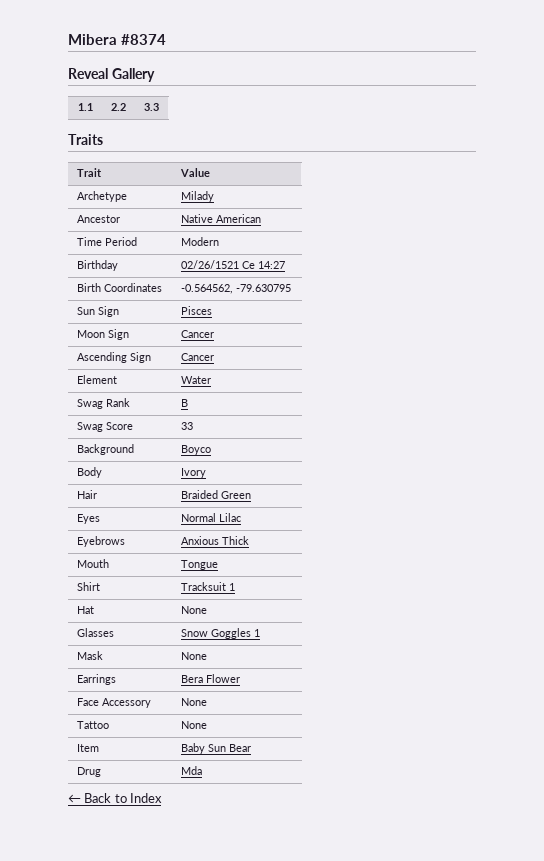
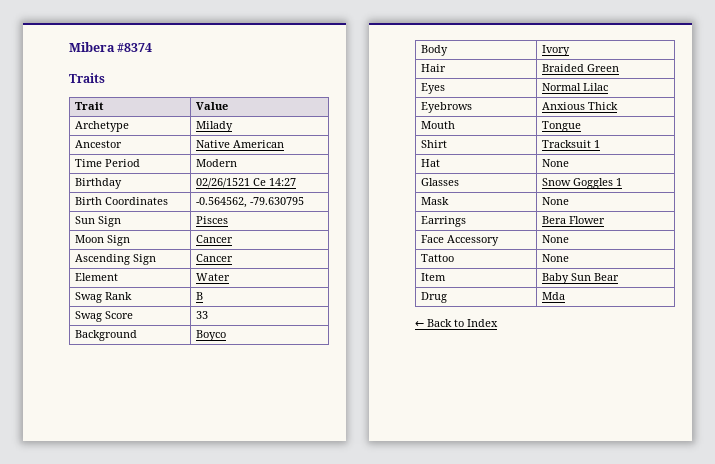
[68,68,155,82] [77,103,93,111] [110,103,126,111] [144,103,159,111] // Reveal Gallery // 1.1 | 2.2 | 3.3 -> (153, 47) none

